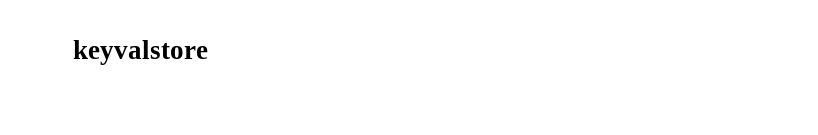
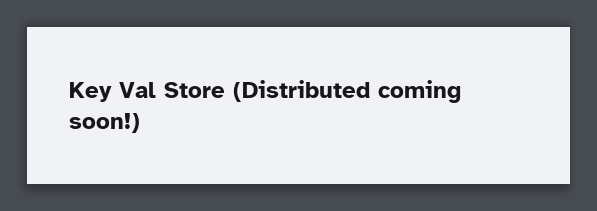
[73,40,208,65] keyvalstore -> [69,80,461,103] [69,113,140,133] Key Val Store (Distributed coming soon!)

